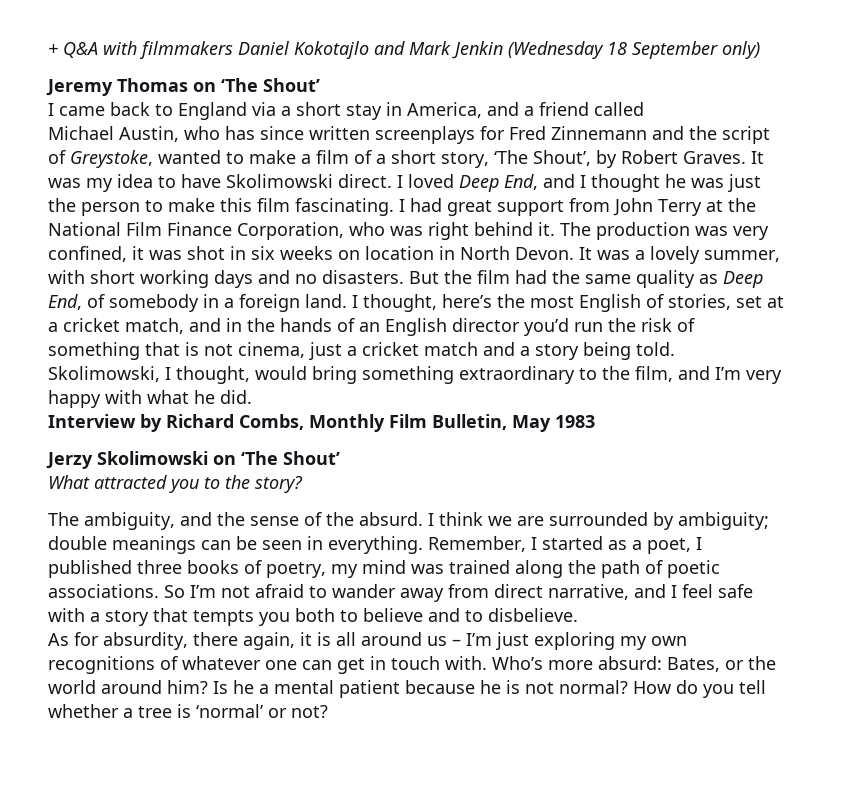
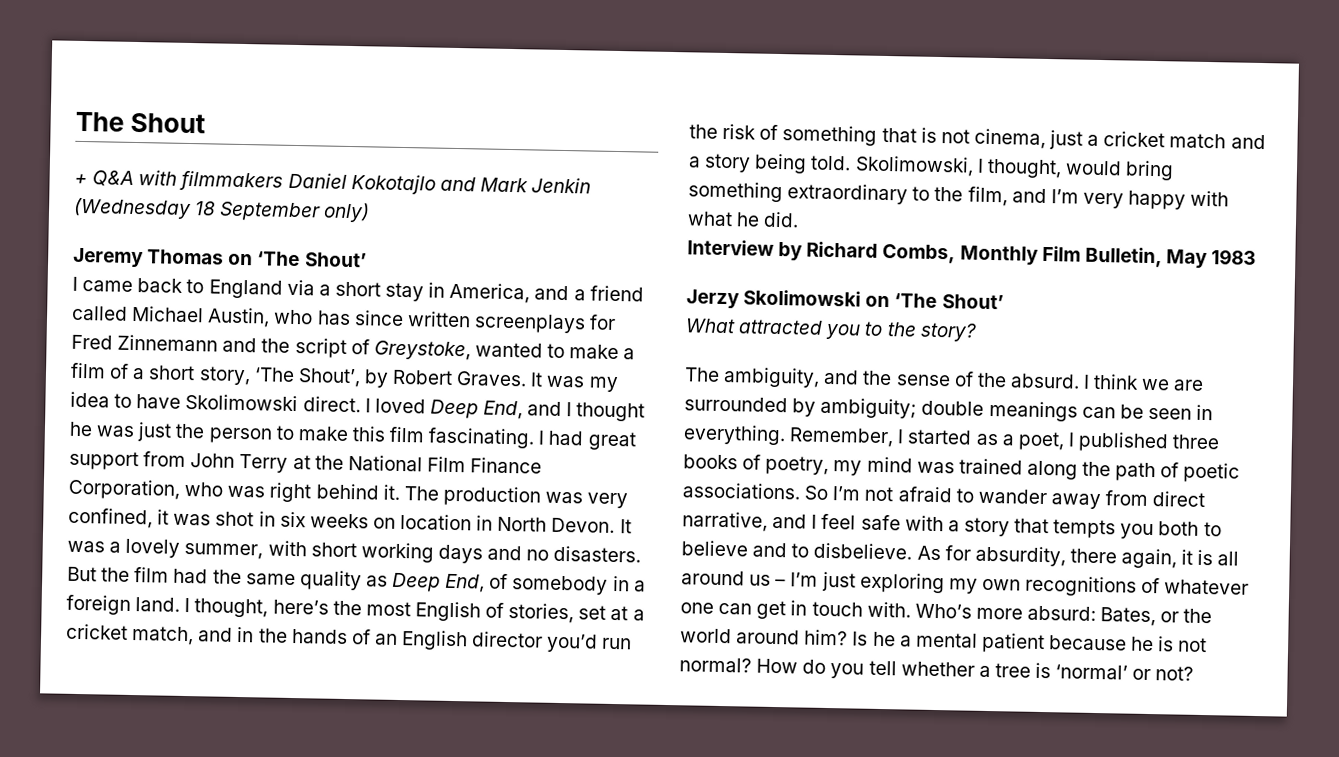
(48, 49) none -> [75,111,207,134] The Shout //
(644, 109) // -> (128, 313) none
(578, 615) // -> (913, 551) none

